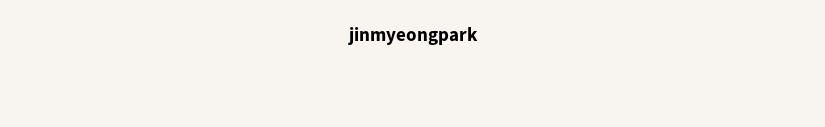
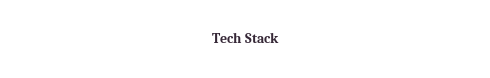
[347,27,478,45] jinmyeongpark -> [212,32,279,43] Tech Stack

